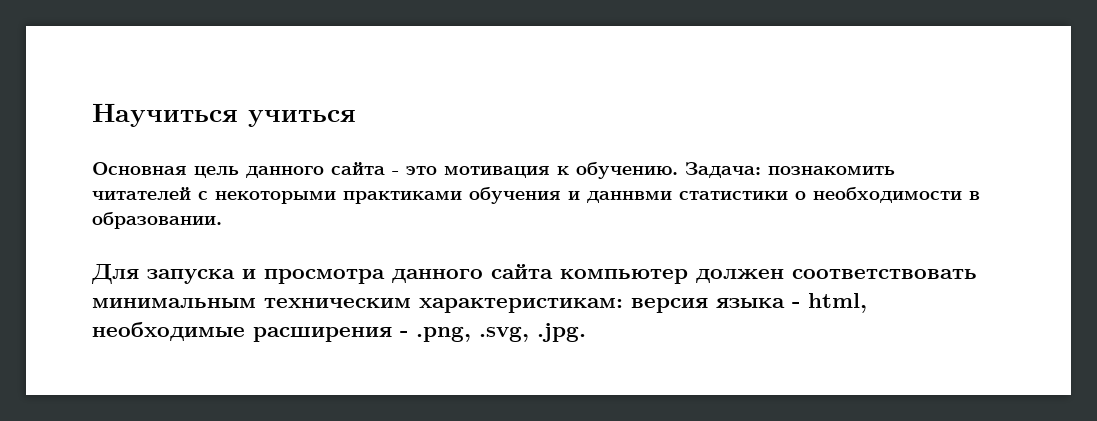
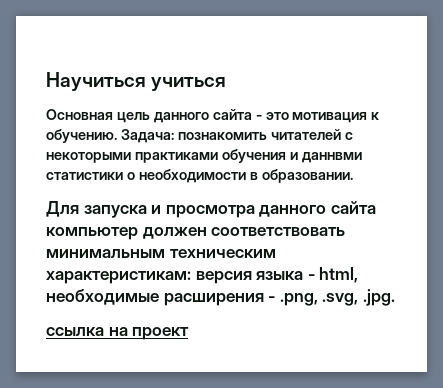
(586, 332) none -> [46,327,190,340] // ссылка на проект

